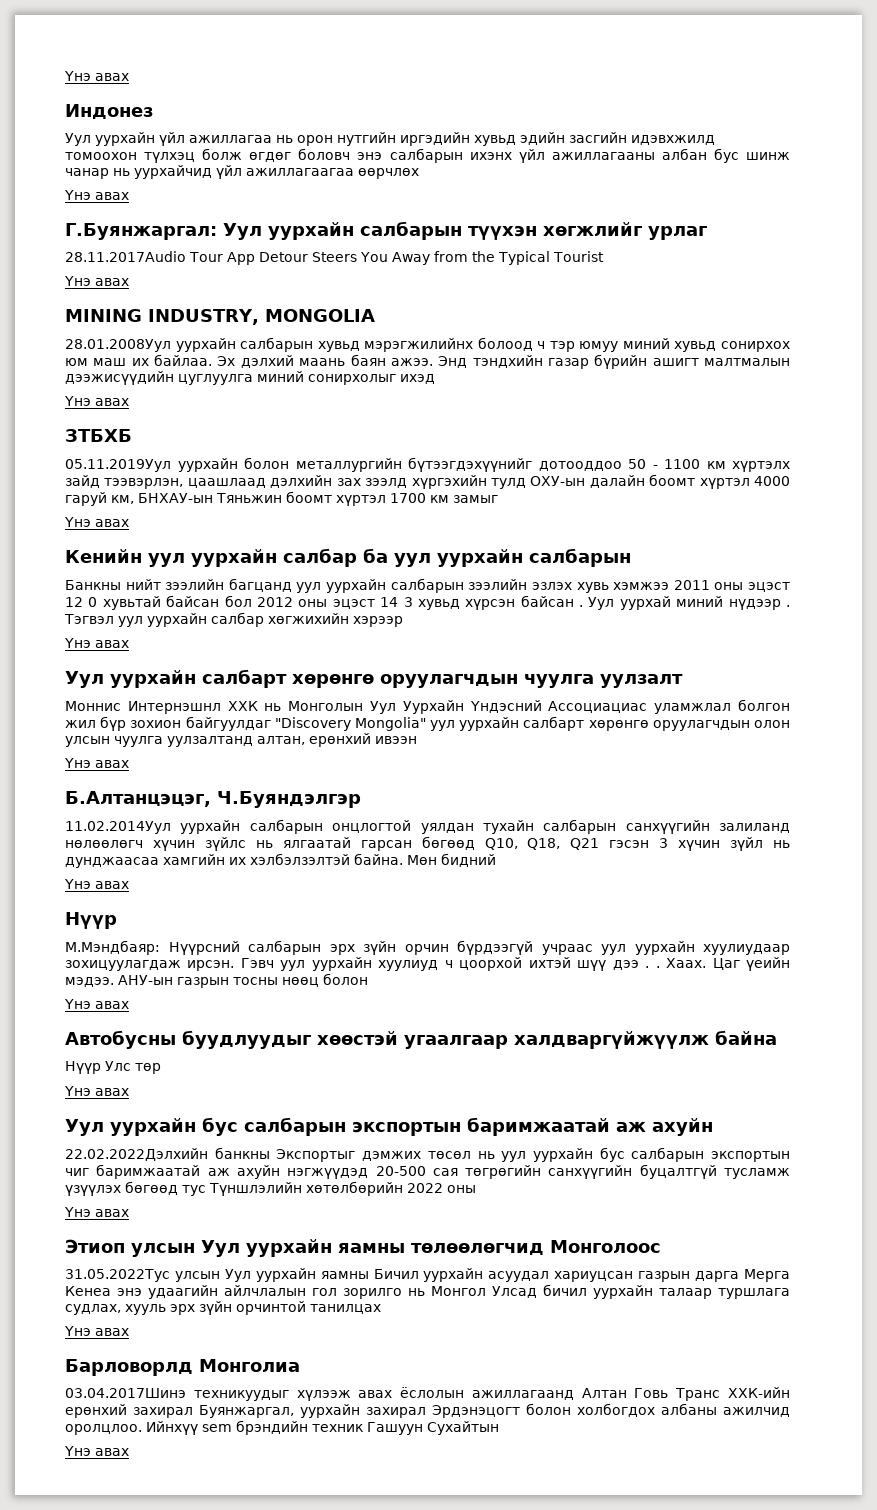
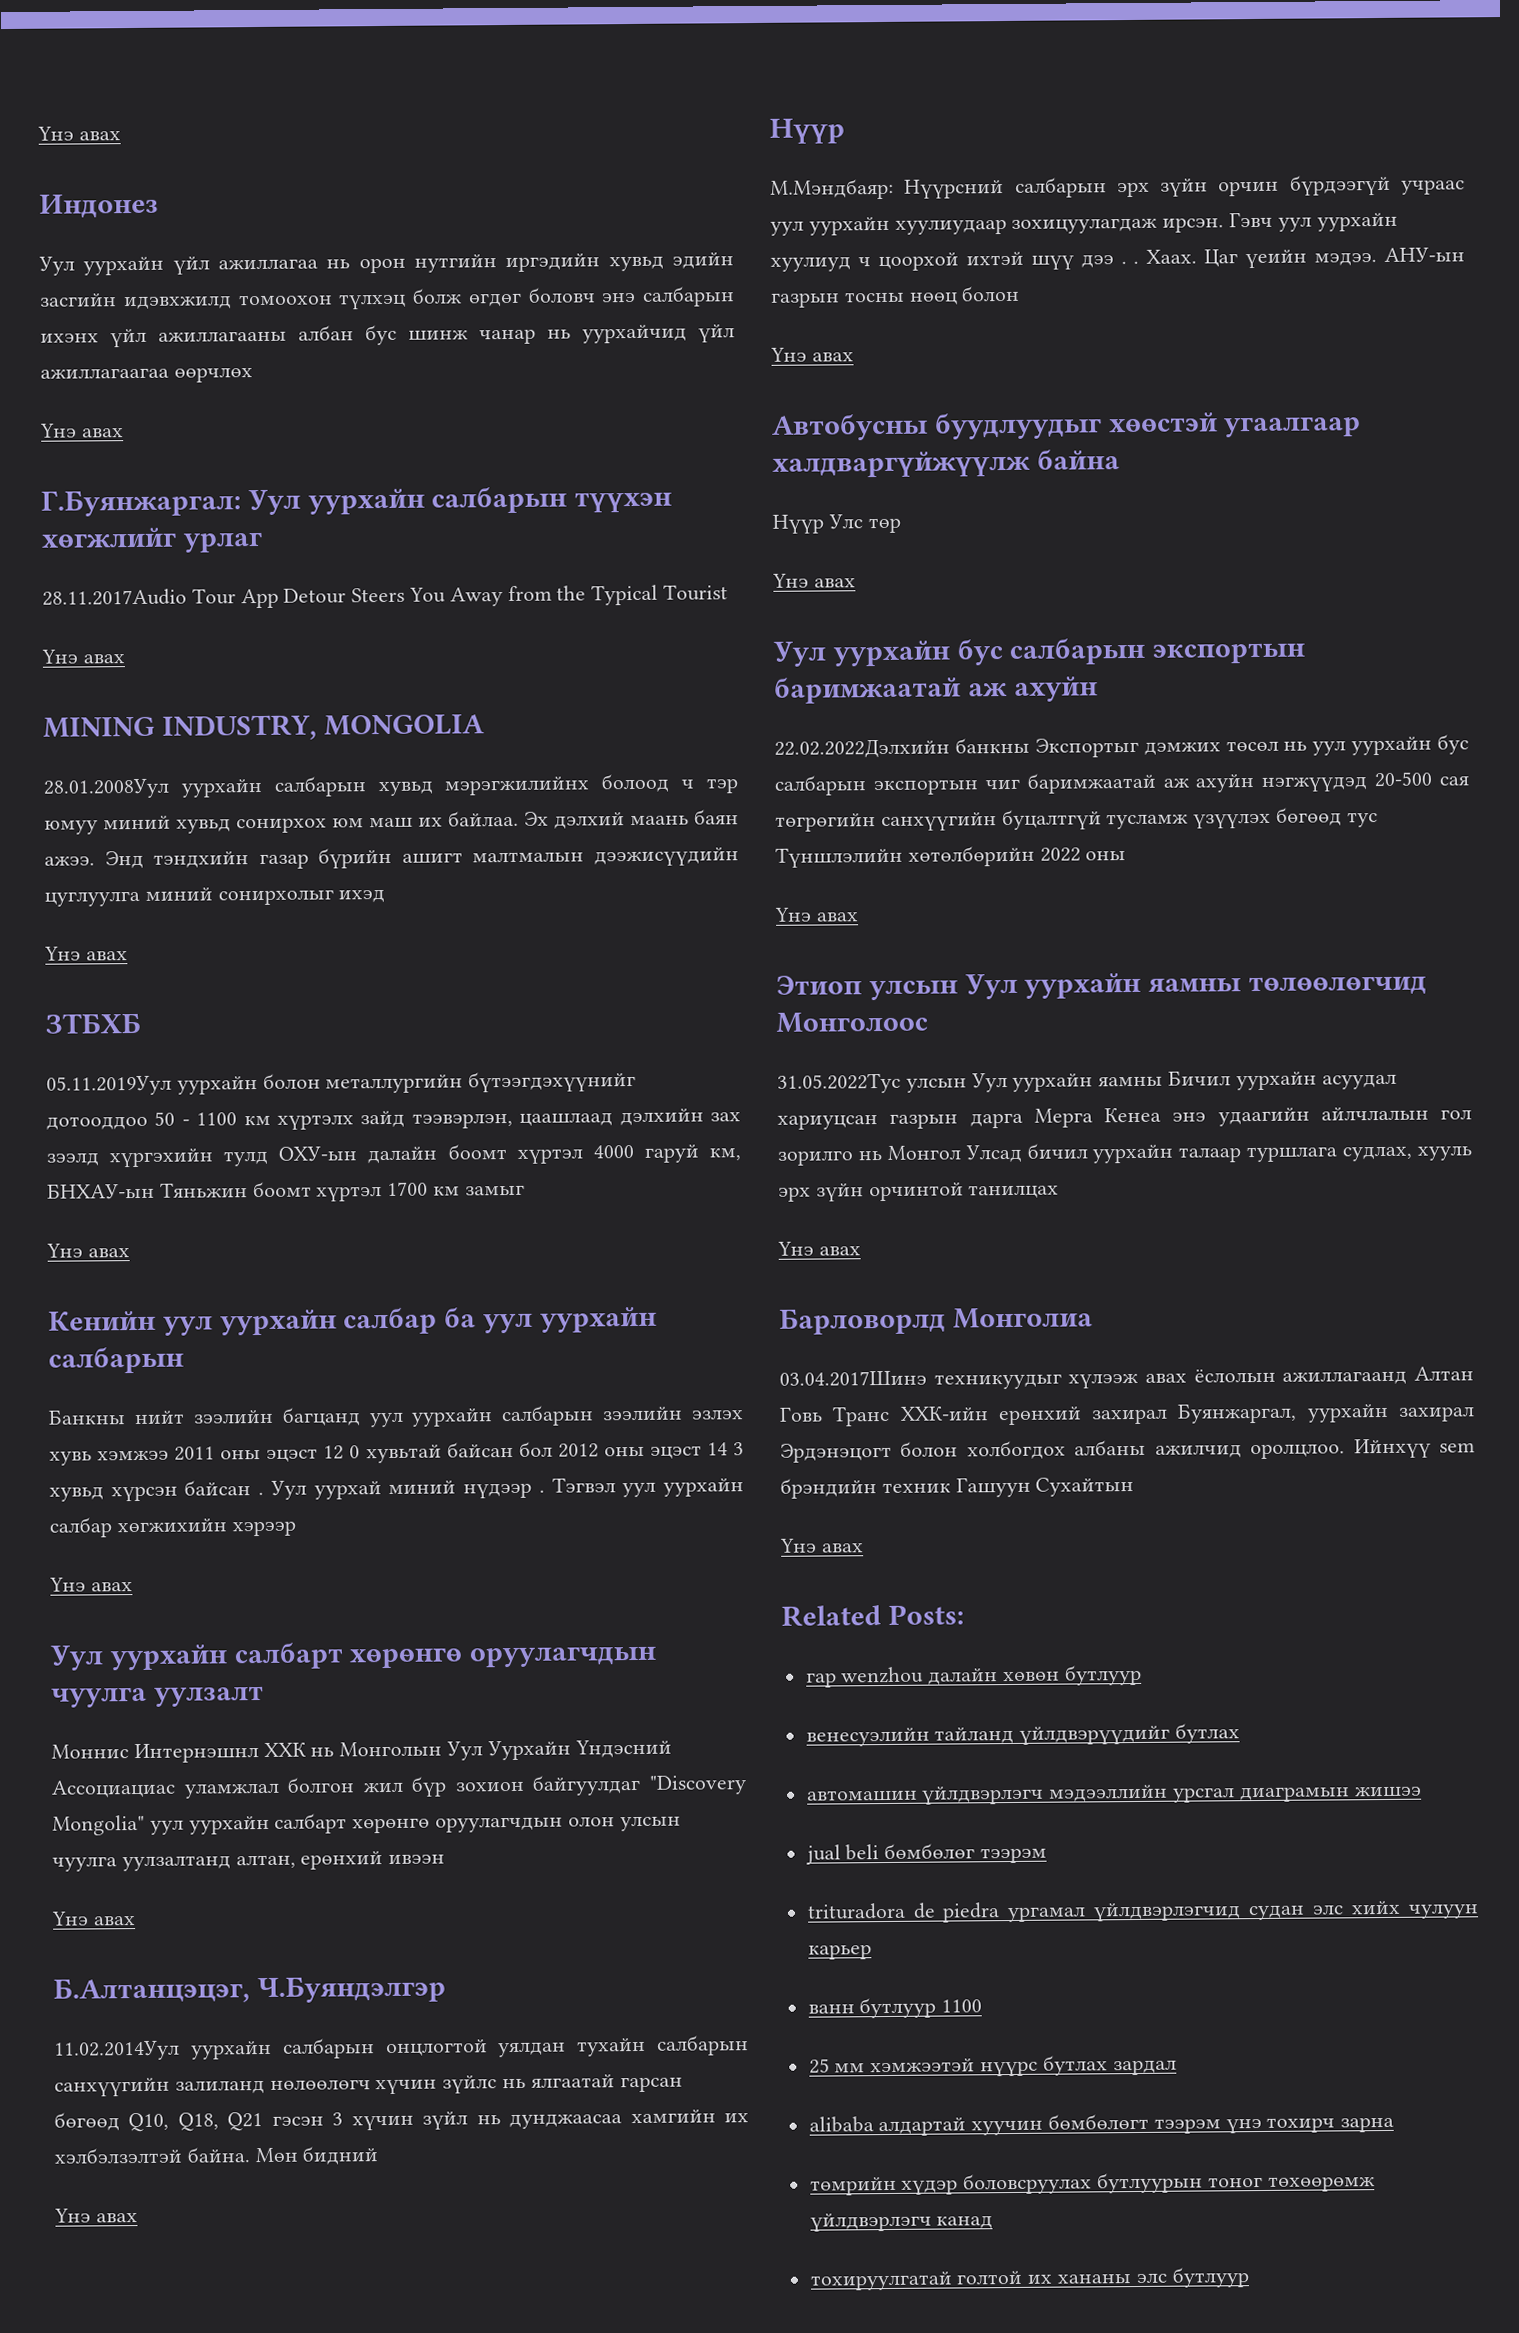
(129, 1452) none -> [781,1604,964,1627] [805,1664,1142,1688] [805,1723,1241,1747] [806,1784,1422,1805] [804,1843,1048,1865] [806,1900,1479,1923] [807,1944,872,1960] [807,1997,983,2019] [808,2055,1177,2077] [808,2113,1395,2137] [809,2172,1375,2196] [809,2212,994,2232] [809,2267,1250,2291] // Related Posts: // гар wenzhou далайн хөвөн бутлуур // венесуэлийн тайланд үйлдвэрүүдийг бутлах // автомашин үйлдвэрлэгч мэдээллийн урсгал диаграмын жишээ // jual beli бөмбөлөг тээрэм // trituradora de piedra ургамал үйлдвэрлэгчид судан элс хийх чулуун карьер // ванн бутлуур 1100 // 25 мм хэмжээтэй нүүрс бутлах зардал // alibaba алдартай хуучин бөмбөлөгт тээрэм үнэ тохирч зарна // төмрийн хүдэр боловсруулах бутлуурын тоног төхөөрөмж үйлдвэрлэгч канад // тохируулгатай голтой их хананы элс бутлуур

